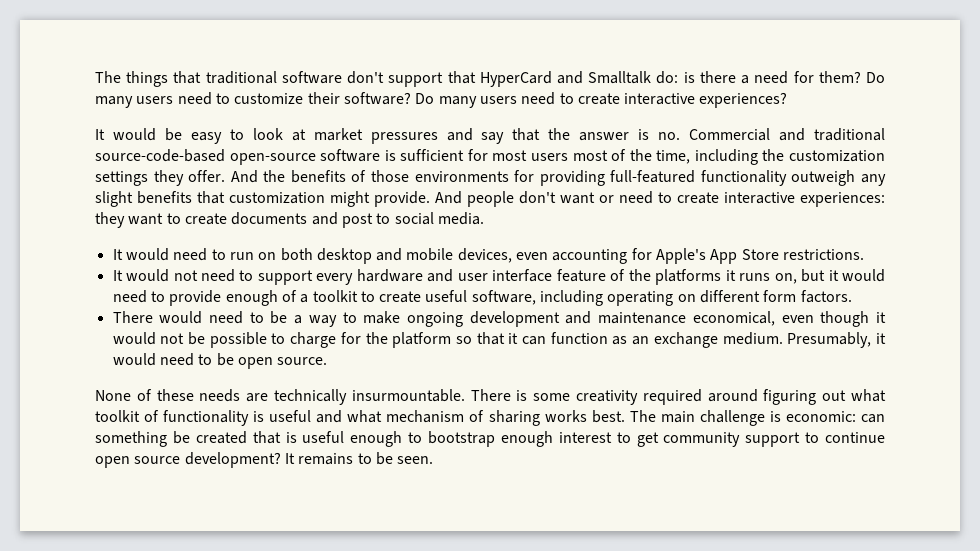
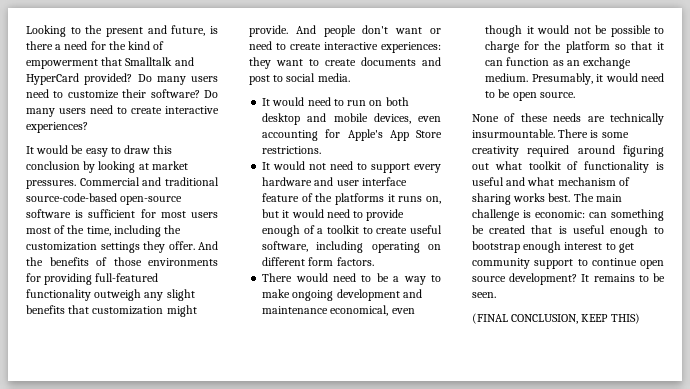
[95,71,679,87] The things that traditional software don't support that HyperCard and Smalltalk do: -> [26,25,206,37] Looking to the present and future,
[818,71,861,83] them? -> [108,41,165,50] [26,57,194,69] [26,73,133,85] the kind of empowerment that Smalltalk and HyperCard provided?
[252,128,681,144] look at market pressures and say that the answer is no. -> [124,145,173,154] [26,161,188,173] [26,180,76,189] draw this conclusion by looking at market pressures.
(434, 460) none -> [472,313,640,324] // (FINAL CONCLUSION, KEEP THIS)

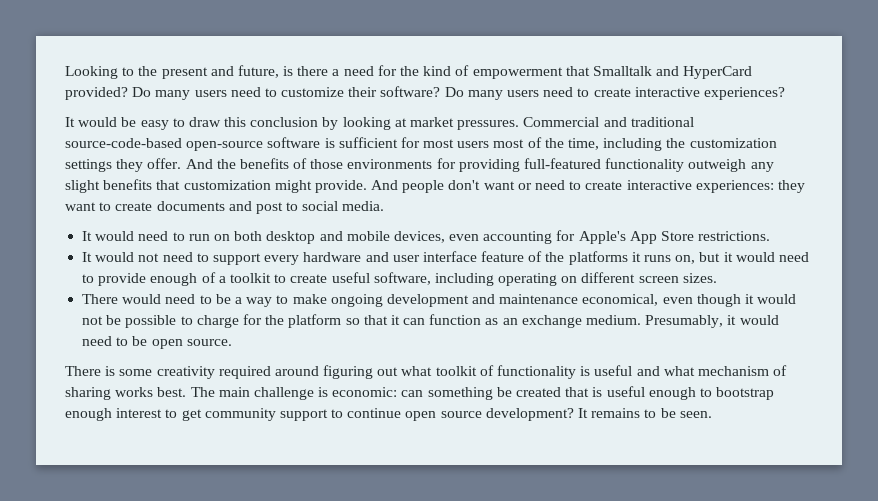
[308,257,374,266] form factors. -> [638,273,717,283] screen sizes.
[472,113,664,125] [472,129,555,138] None of these needs are technically insurmountable. -> (232, 342) none
[472,313,640,324] // (FINAL CONCLUSION, KEEP THIS) -> (712, 414) none

